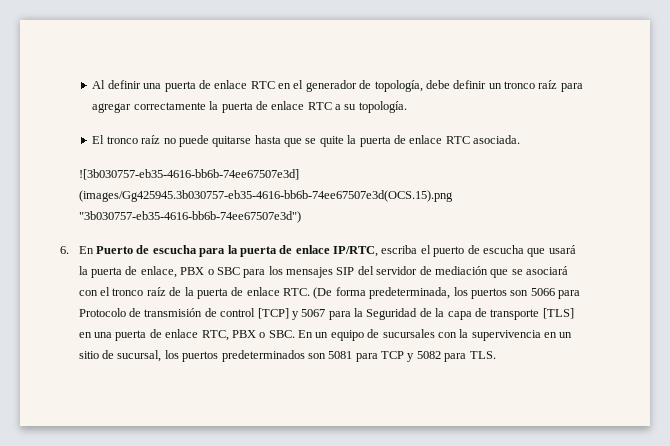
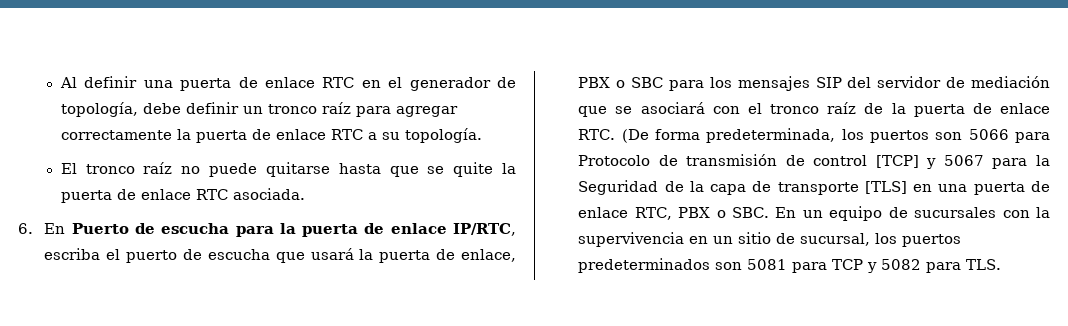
[78,169,299,180] [78,190,453,202] [78,211,301,223] // ![3b030757-eb35-4616-bb6b-74ee67507e3d] (images/Gg425945.3b030757-eb35-4616-bb6b-74ee67507e3d(OCS.15).png "3b030757-eb35-4616-bb6b-74ee67507e3d") -> (305, 194) none

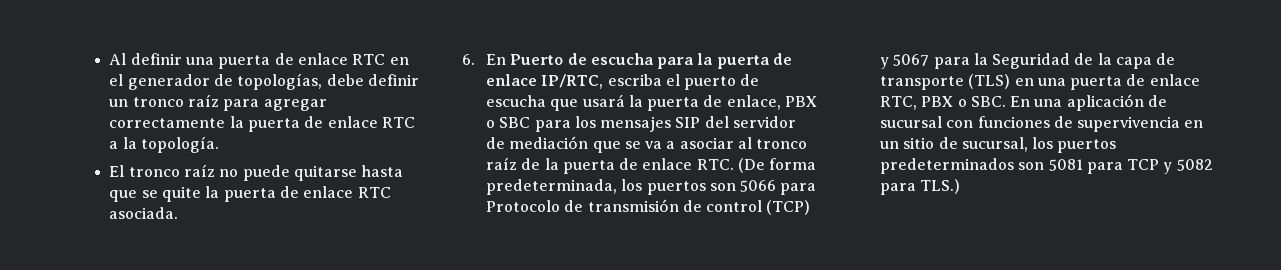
[60,102,138,117] topología, -> [237,73,323,90] topologías,
[381,132,400,140] su -> [122,137,137,149] la
[640,102,762,114] asociará con el -> [645,137,753,149] va a asociar al
[875,155,919,168] [TCP] -> [766,200,811,215] (TCP)
[864,181,907,194] [TLS] -> [968,74,1011,89] (TLS)
[802,206,1050,221] un equipo de sucursales con la -> [1034,94,1168,111] [879,116,1073,128] una aplicación de sucursal con funciones de
[966,259,1002,270] TLS. -> [920,179,961,194] TLS.)

